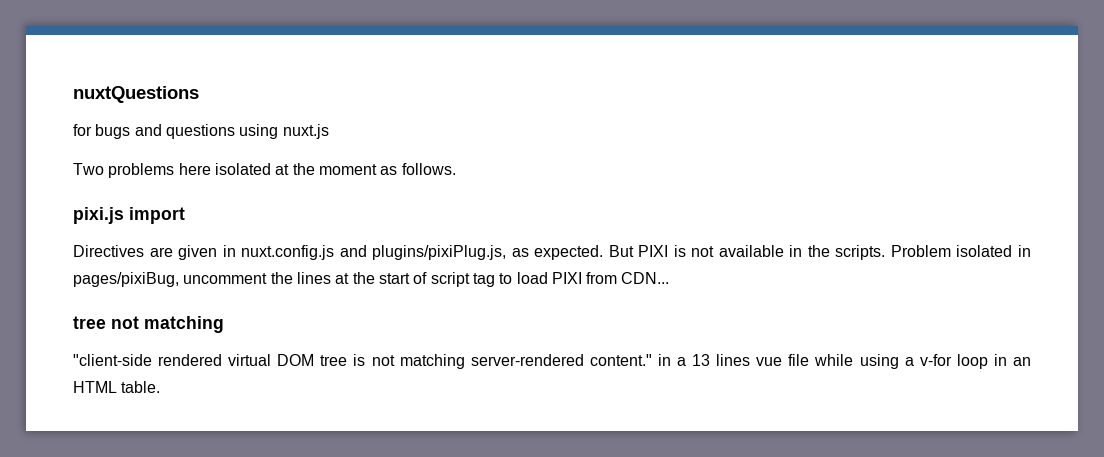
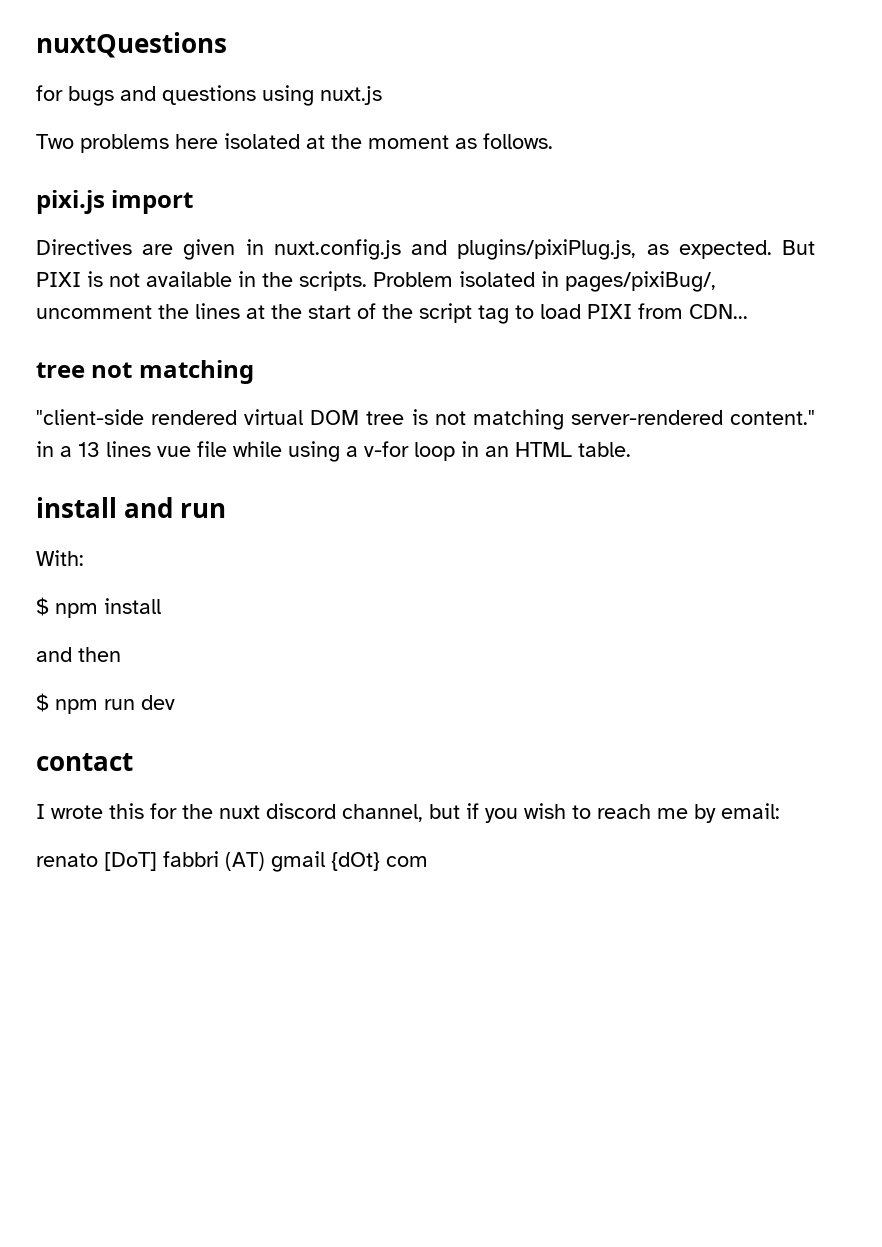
[73,272,179,287] pages/pixiBug, -> [565,271,716,292] pages/pixiBug/,
(428, 278) none -> [382,304,413,319] the
(161, 387) none -> [36,497,227,518] [36,550,84,566] [36,597,161,618] [36,647,121,662] [36,693,175,714] [36,753,133,771] [36,803,780,823] [36,851,428,872] // install and run // With: // $ npm install // and then // $ npm run dev // contact // I wrote this for the nuxt discord channel, but if you wish to reach me by email: // renato [DoT] fabbri (AT) gmail {dOt} com

